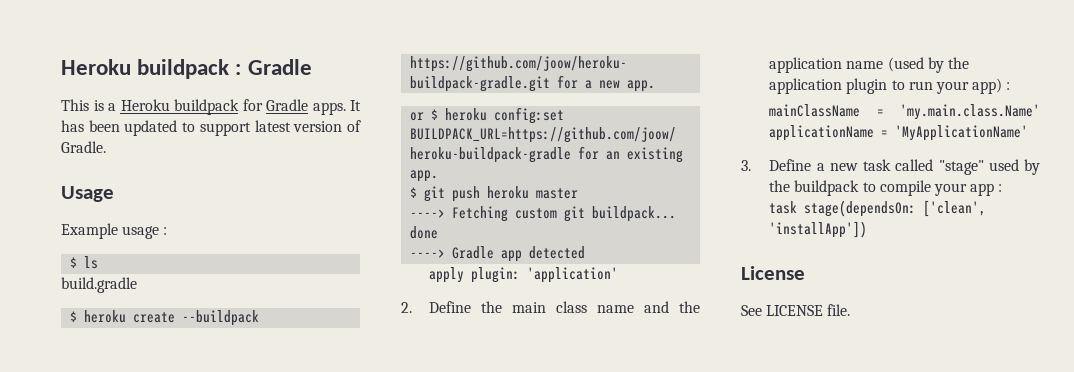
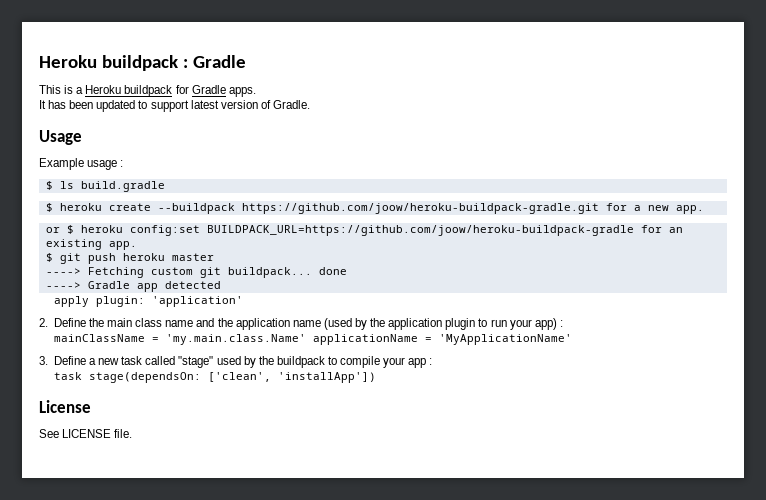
(346, 108) none -> (256, 92) //
(99, 262) // -> (74, 185) none

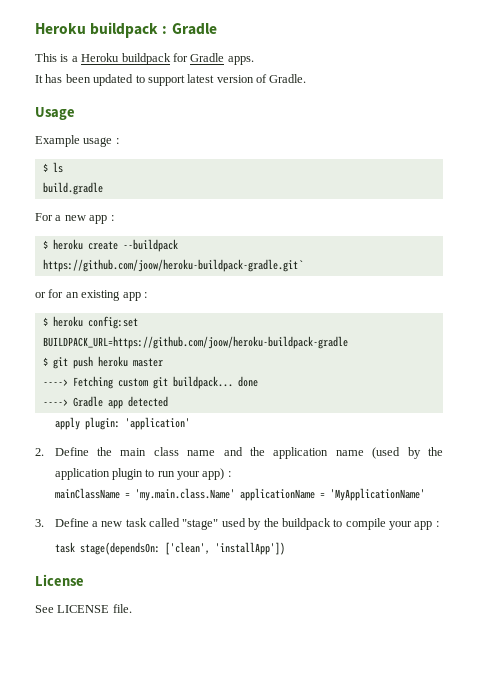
(74, 185) none -> (63, 167) //
(165, 186) none -> [35,213,114,224] // For a new app :
[241,203,704,214] [45,227,60,233] https://github.com/joow/heroku-buildpack-gradle.git for a new app. // or -> [42,259,303,272] [35,289,147,301] https://github.com/joow/heroku-buildpack-gradle.git` // or for an existing app : //
[640,225,683,233] [45,239,137,250] for an existing app. -> (348, 342) none

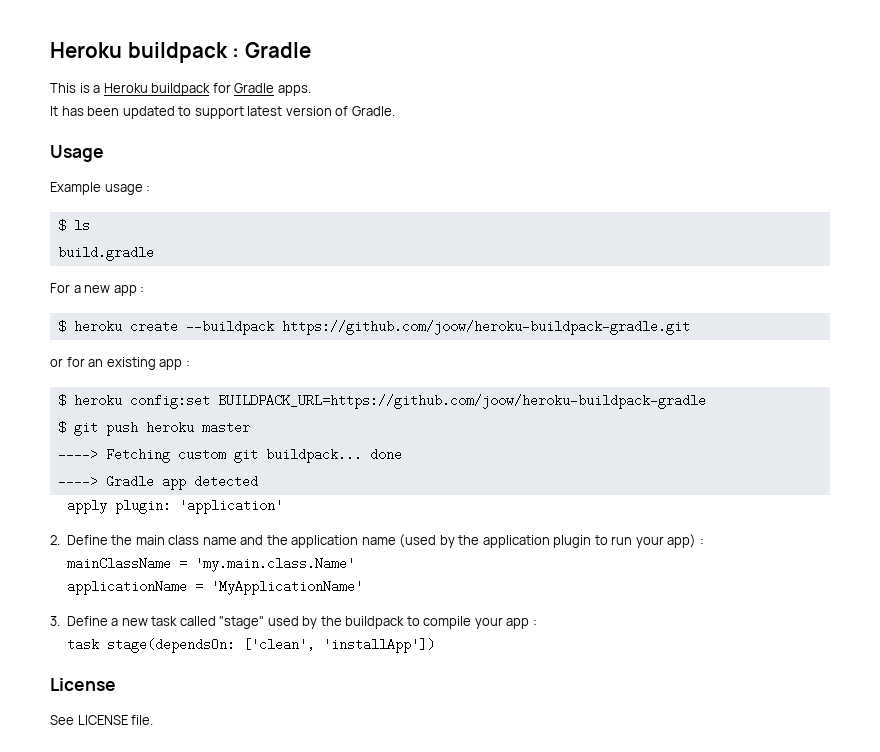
[42,259,303,272] https://github.com/joow/heroku-buildpack-gradle.git` -> [281,320,690,335] https://github.com/joow/heroku-buildpack-gradle.git
(235, 494) none -> (355, 564) //

